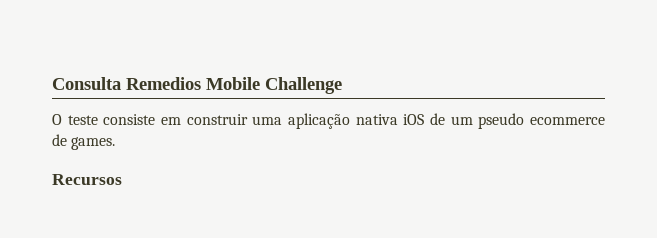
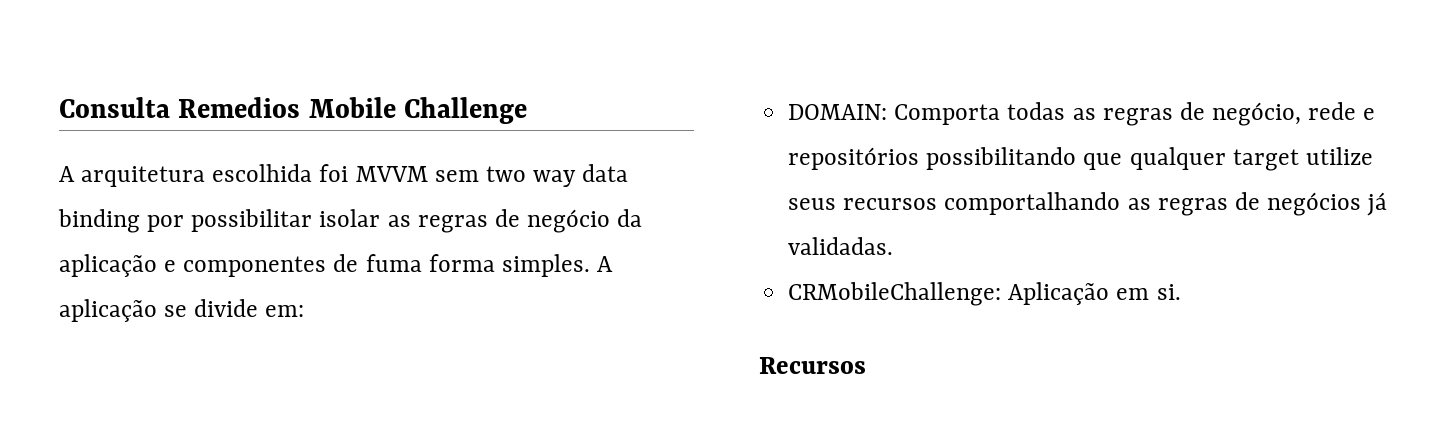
[52,113,606,129] [52,134,116,150] O teste consiste em construir uma aplicação nativa iOS de um pseudo ecommerce de games. -> [59,164,629,187] [58,209,643,233] [59,254,614,277] [59,299,305,322] [788,102,1376,126] [788,147,1373,171] [788,192,1388,216] [788,237,894,255] [788,282,1181,306] A arquitetura escolhida foi MVVM sem two way data binding por possibilitar isolar as regras de negócio da aplicação e componentes de fuma forma simples. A aplicação se divide em: // DOMAIN: Comporta todas as regras de negócio, rede e repositórios possibilitando que qualquer target utilize seus recursos comportalhando as regras de negócios já validadas. // CRMobileChallenge: Aplicação em si.

